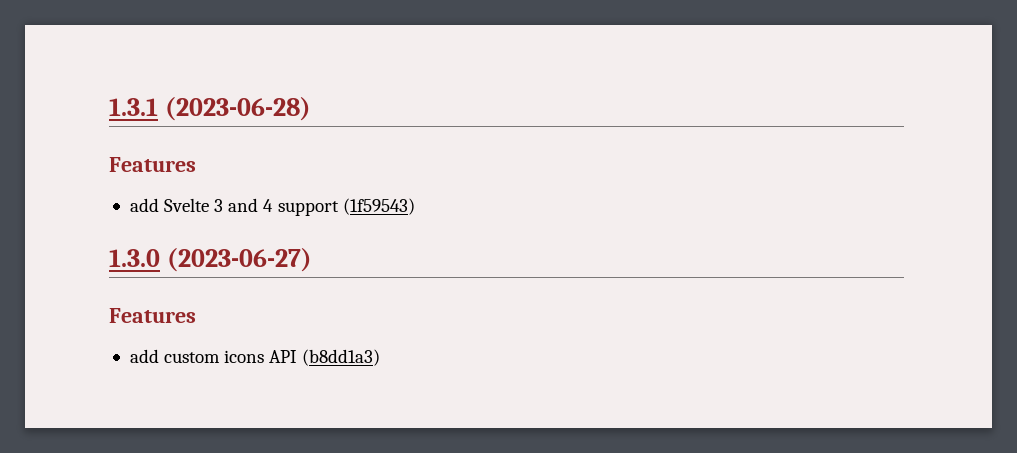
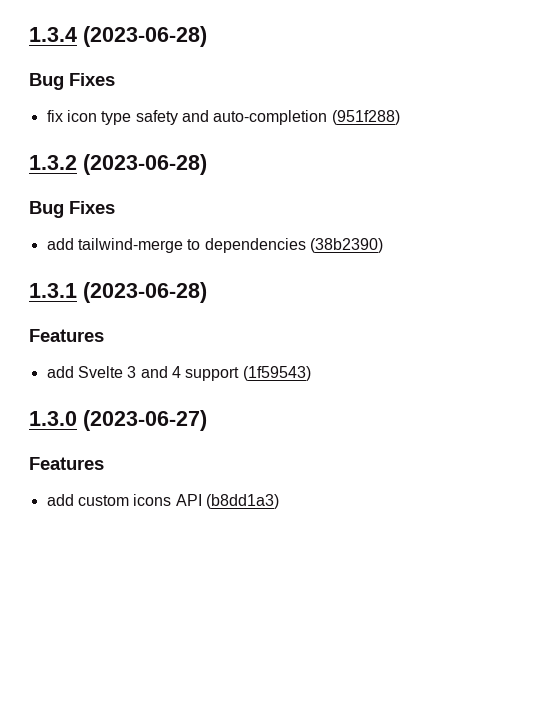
(109, 107) none -> [29,26,207,47] [29,73,115,90] [46,110,400,125] [29,154,207,175] [29,201,115,218] [46,238,383,253] 1.3.4 (2023-06-28) // Bug Fixes // fix icon type safety and auto-completion (951f288) // 1.3.2 (2023-06-28) // Bug Fixes // add tailwind-merge to dependencies (38b2390) //

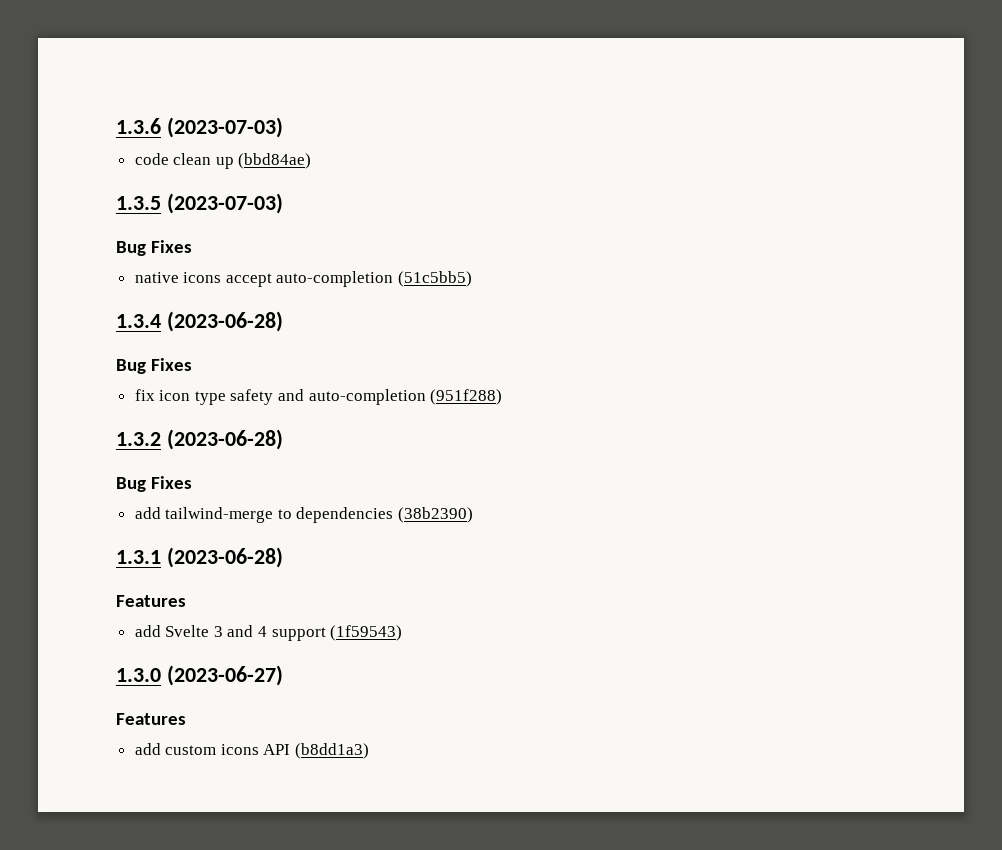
(29, 34) none -> [116,117,283,138] [134,153,312,169] [116,193,283,214] [116,240,193,256] [134,271,473,287] 1.3.6 (2023-07-03) // code clean up (bbd84ae) // 1.3.5 (2023-07-03) // Bug Fixes // native icons accept auto-completion (51c5bb5) //

